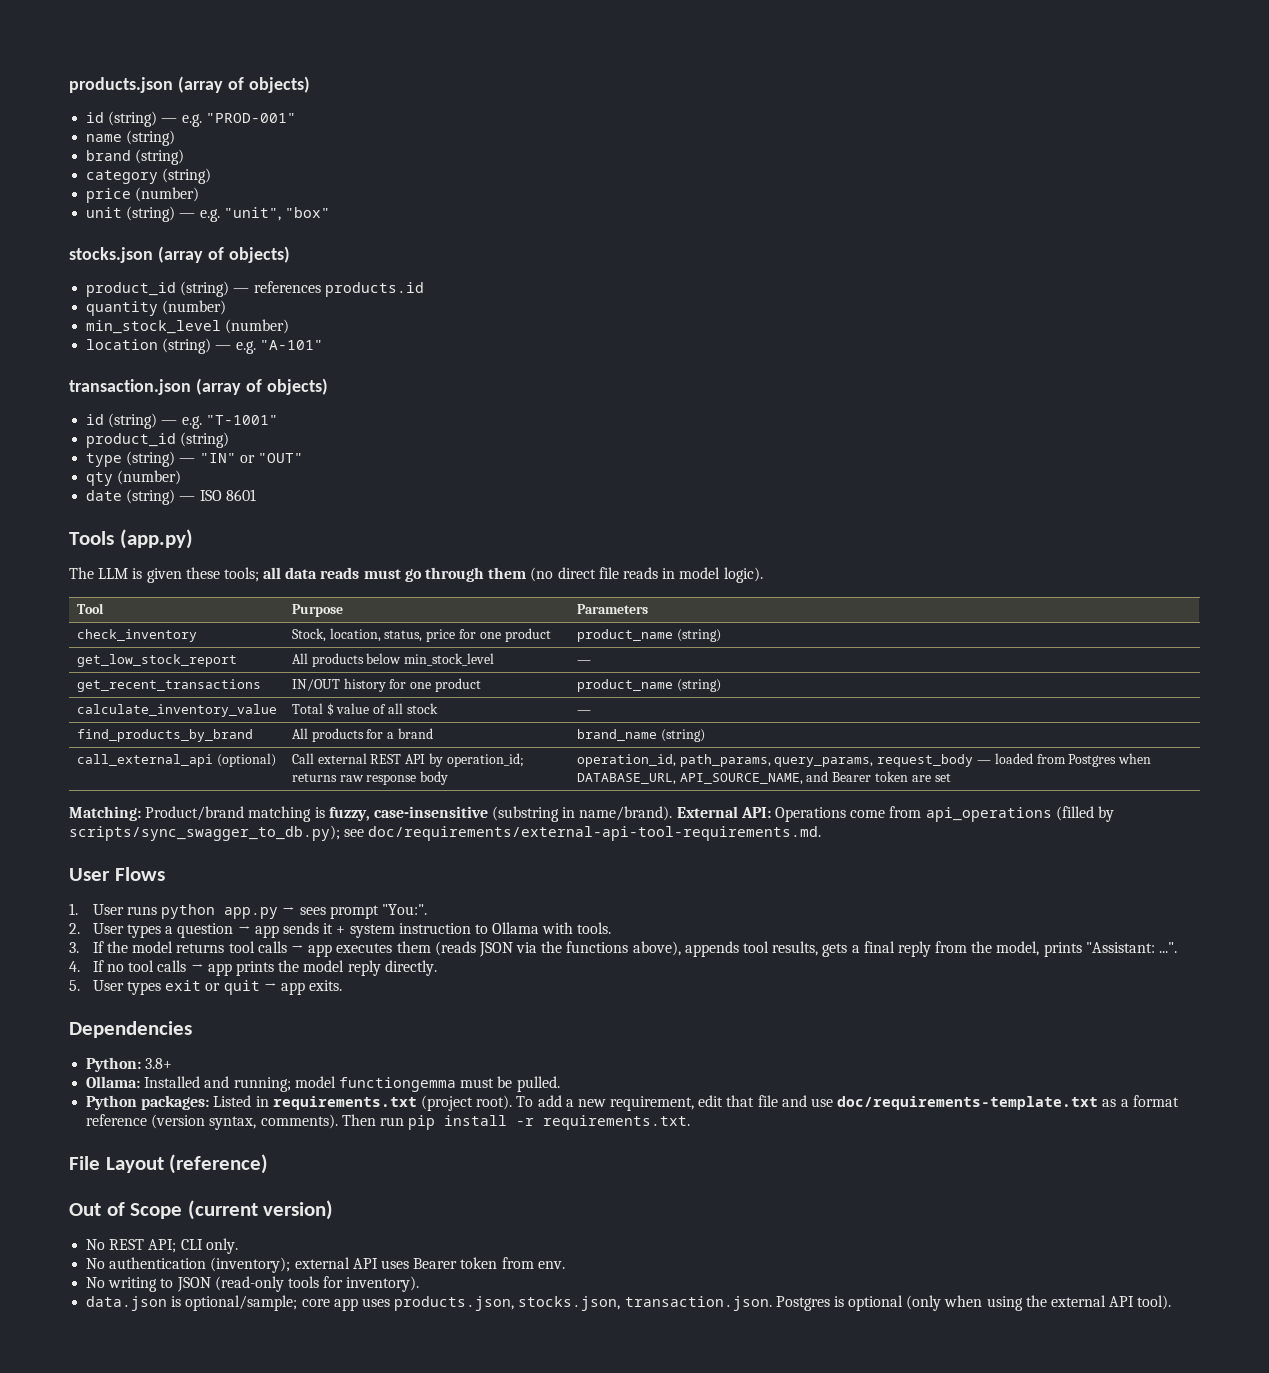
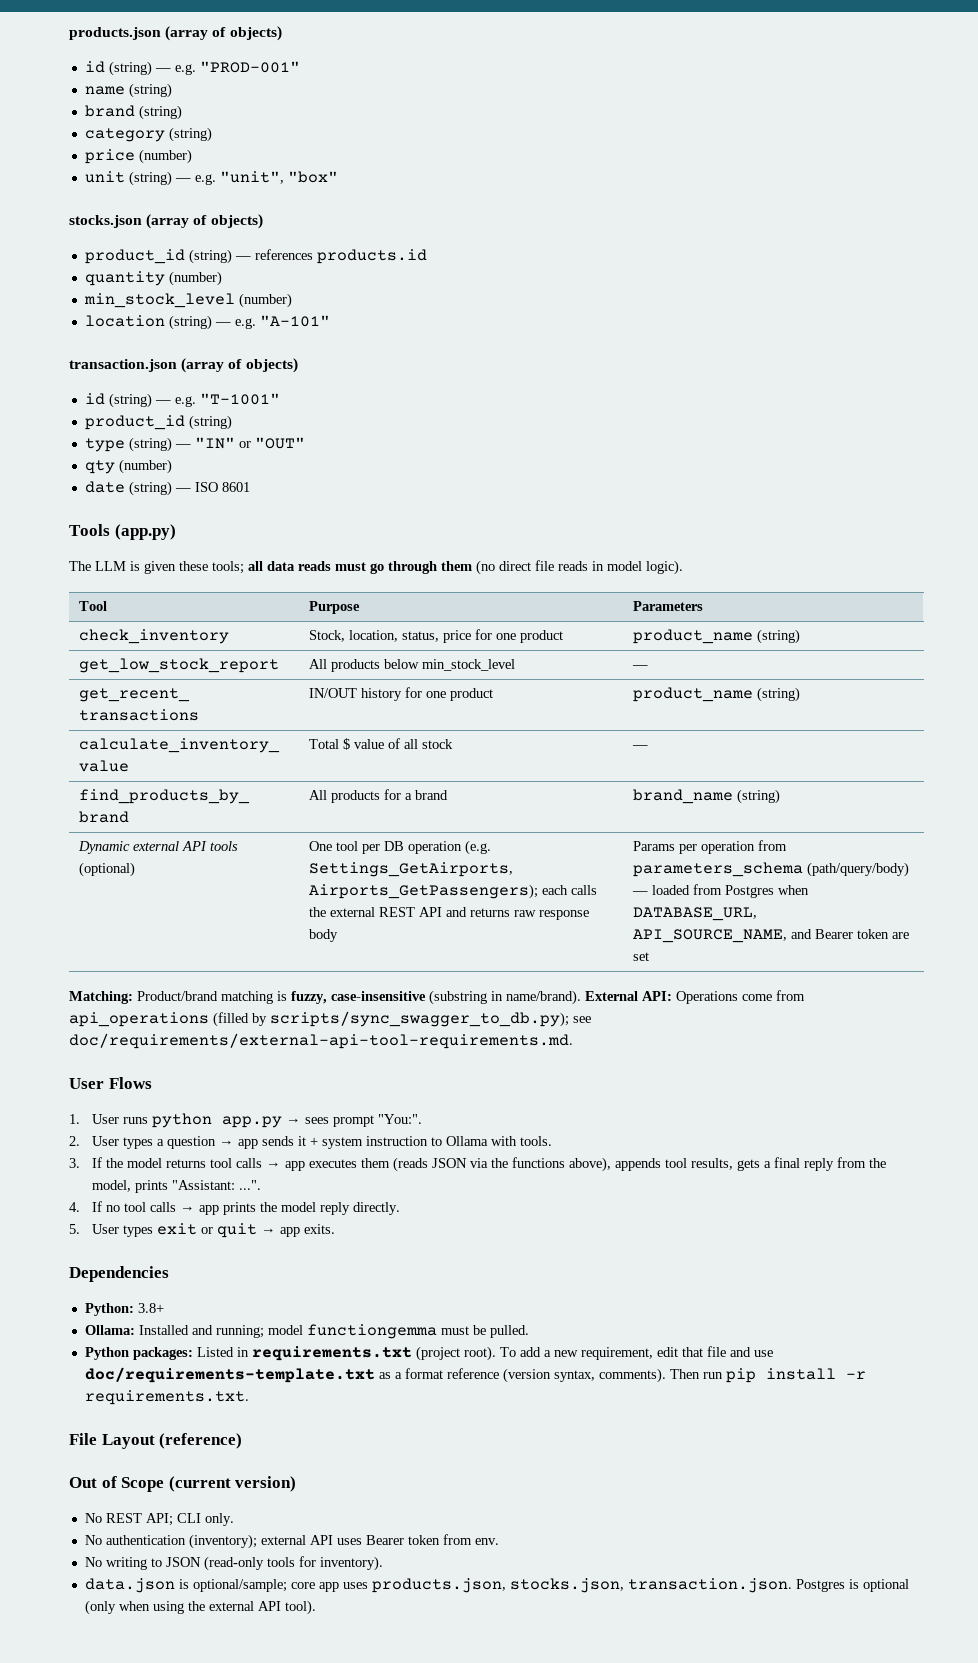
[76,753,276,767] [291,753,314,764] call_external_api (optional) | Call -> [78,841,239,854] [79,862,136,877] [309,840,492,855] [309,862,514,877] [309,884,598,899] [309,907,327,917] Dynamic external API tools (optional) | One tool per DB operation (e.g. Settings_GetAirports, Airports_GetPassengers); each calls the
[429,753,524,767] by operation_id; -> [446,907,468,917] and
[576,754,974,767] operation_id, path_params, query_params, request_body -> [633,840,788,854] [633,862,910,877] Params per operation from parameters_schema (path/query/body)

